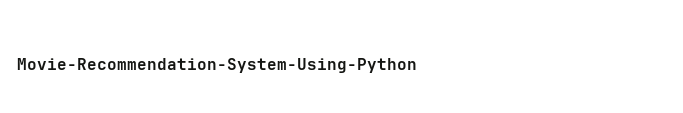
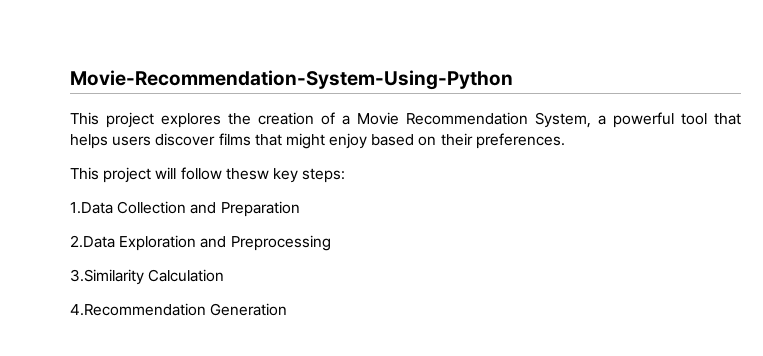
(417, 65) none -> [70,112,741,128] [70,133,565,149] [70,167,346,183] [70,201,300,217] [70,235,331,251] [70,269,225,285] [70,303,288,316] // This project explores the creation of a Movie Recommendation System, a powerful tool that helps users discover films that might enjoy based on their preferences. // This project will follow thesw key steps: // 1.Data Collection and Preparation // 2.Data Exploration and Preprocessing // 3.Similarity Calculation // 4.Recommendation Generation

